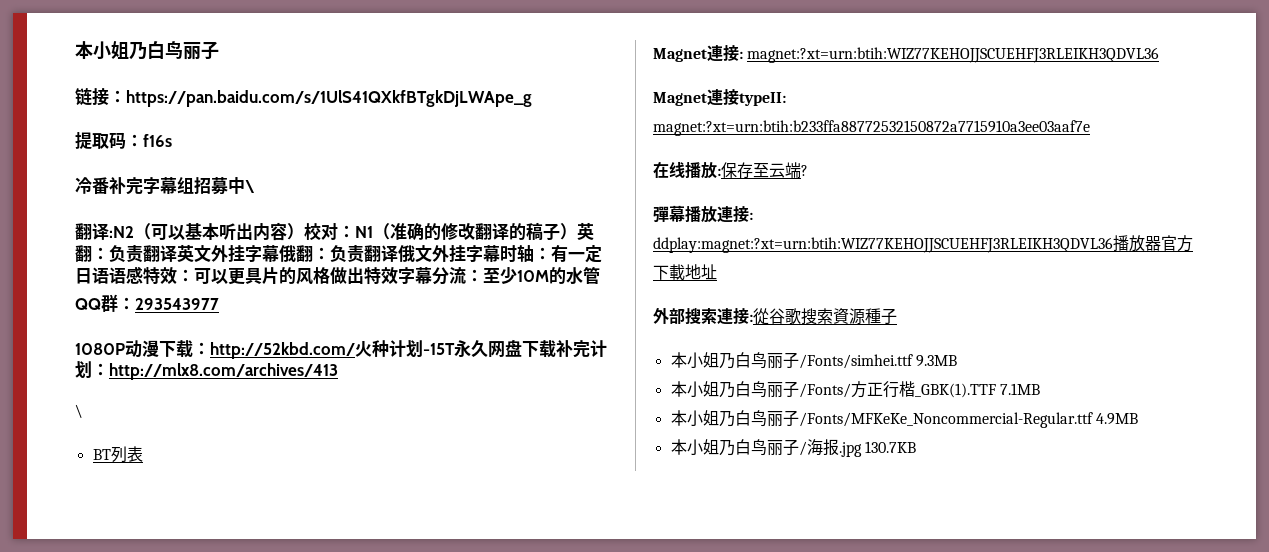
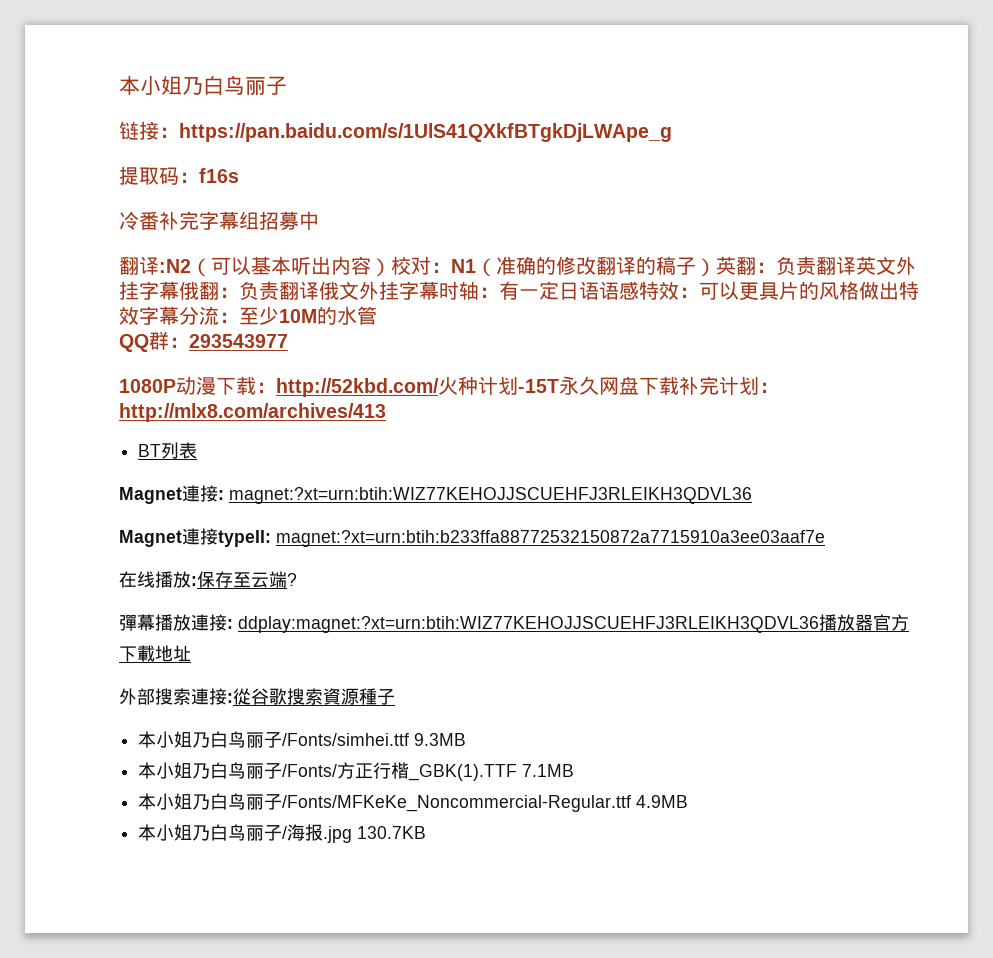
[245,180,255,193] \ -> (319, 220) none
[75,404,83,418] // \ -> (386, 412) none

